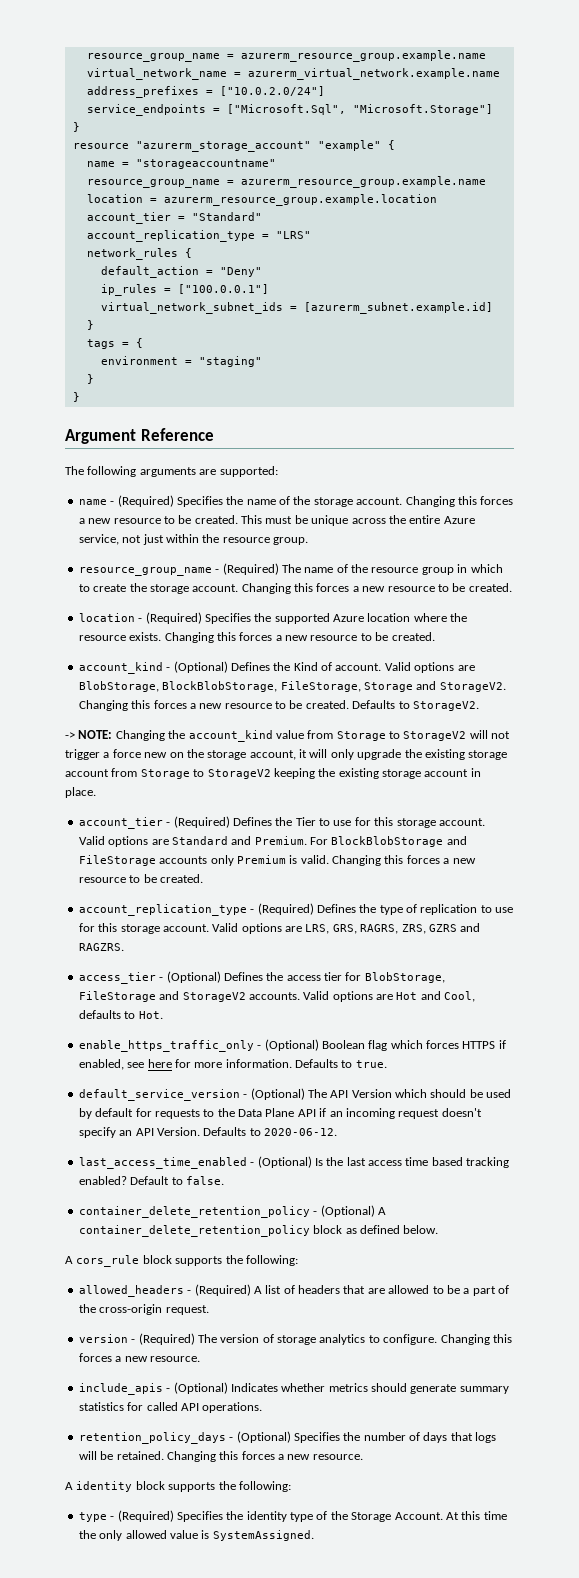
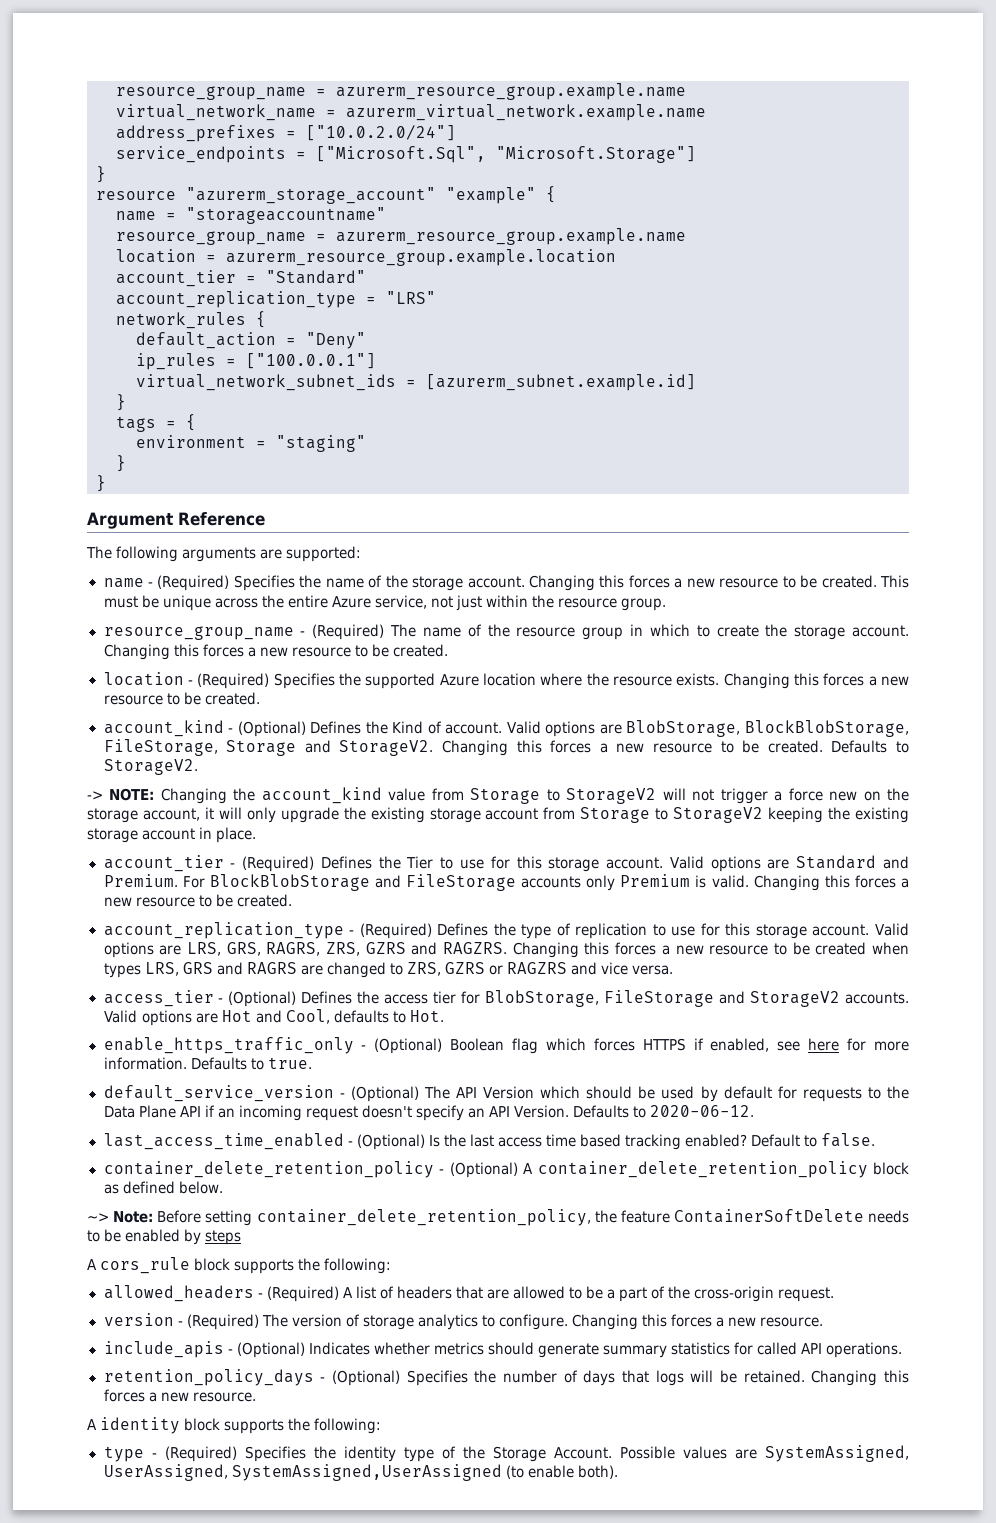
(124, 947) none -> [512,942,910,958] [103,962,674,978] Changing this forces a new resource to be created when types LRS, GRS and RAGRS are changed to ZRS, GZRS or RAGZRS and vice versa.
(439, 1229) none -> [87,1209,909,1226] [87,1229,242,1245] // ~> Note: Before setting container_delete_retention_policy, the feature ContainerSoftDelete needs to be enabled by steps
[445,1511,507,1520] [78,1530,314,1541] At this time the only allowed value is SystemAssigned. -> [619,1445,910,1462] [103,1464,618,1481] Possible values are SystemAssigned, UserAssigned, SystemAssigned,UserAssigned (to enable both).

